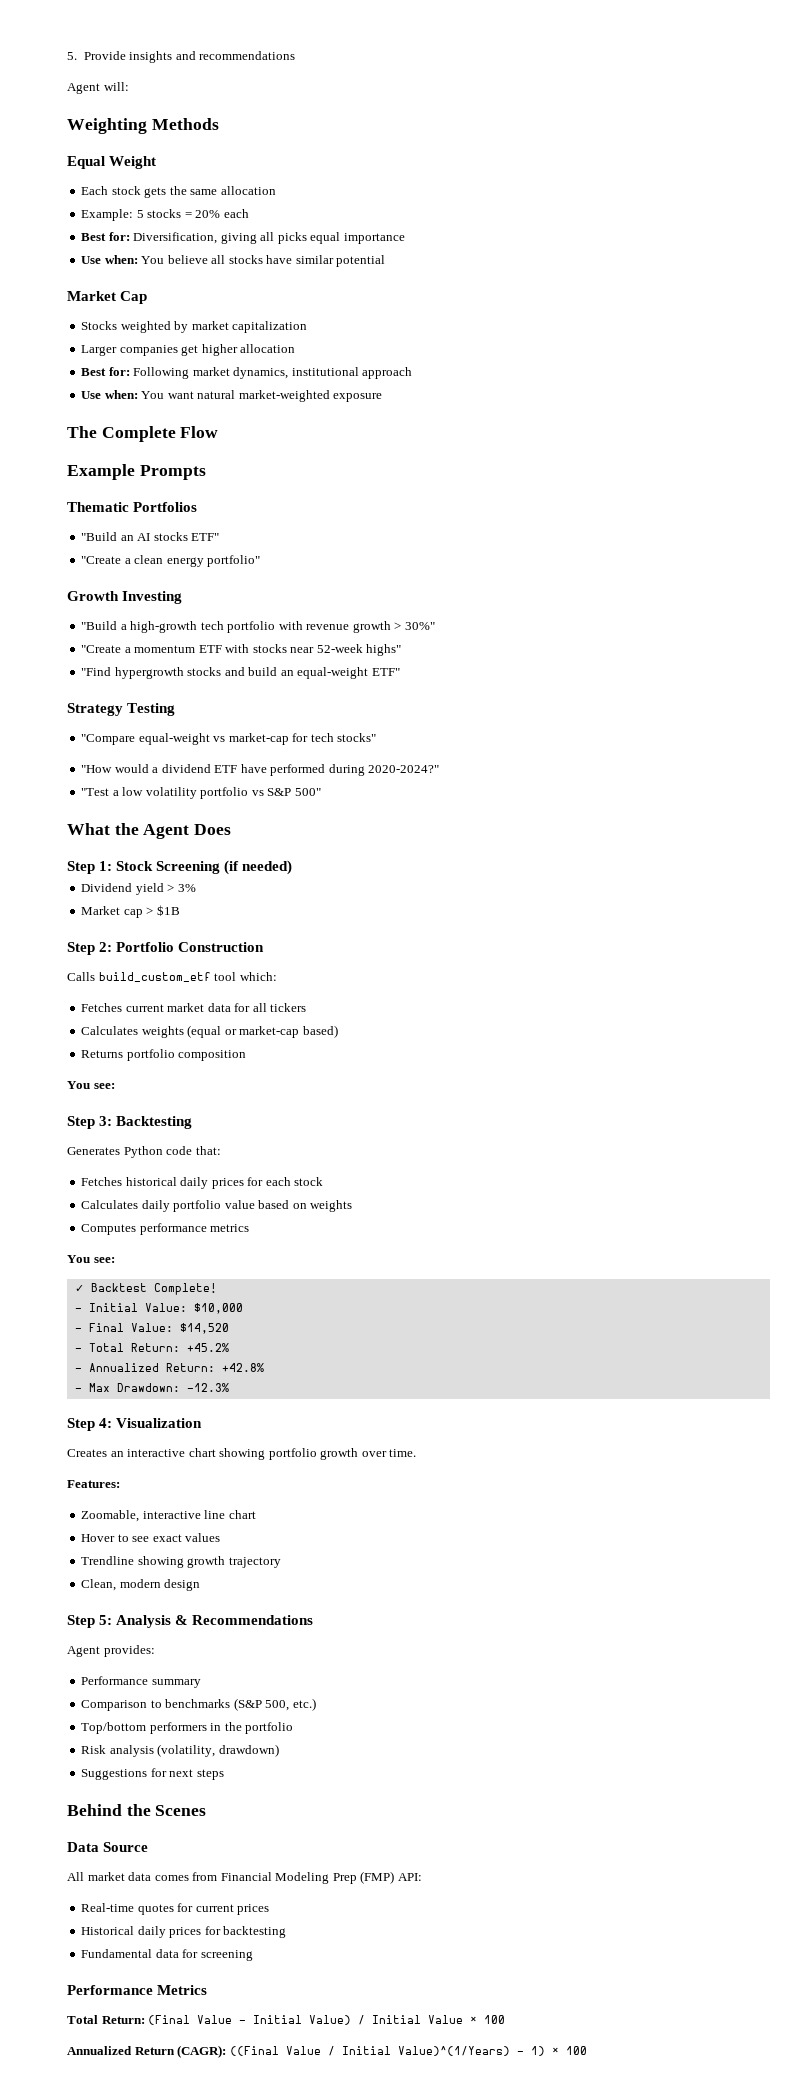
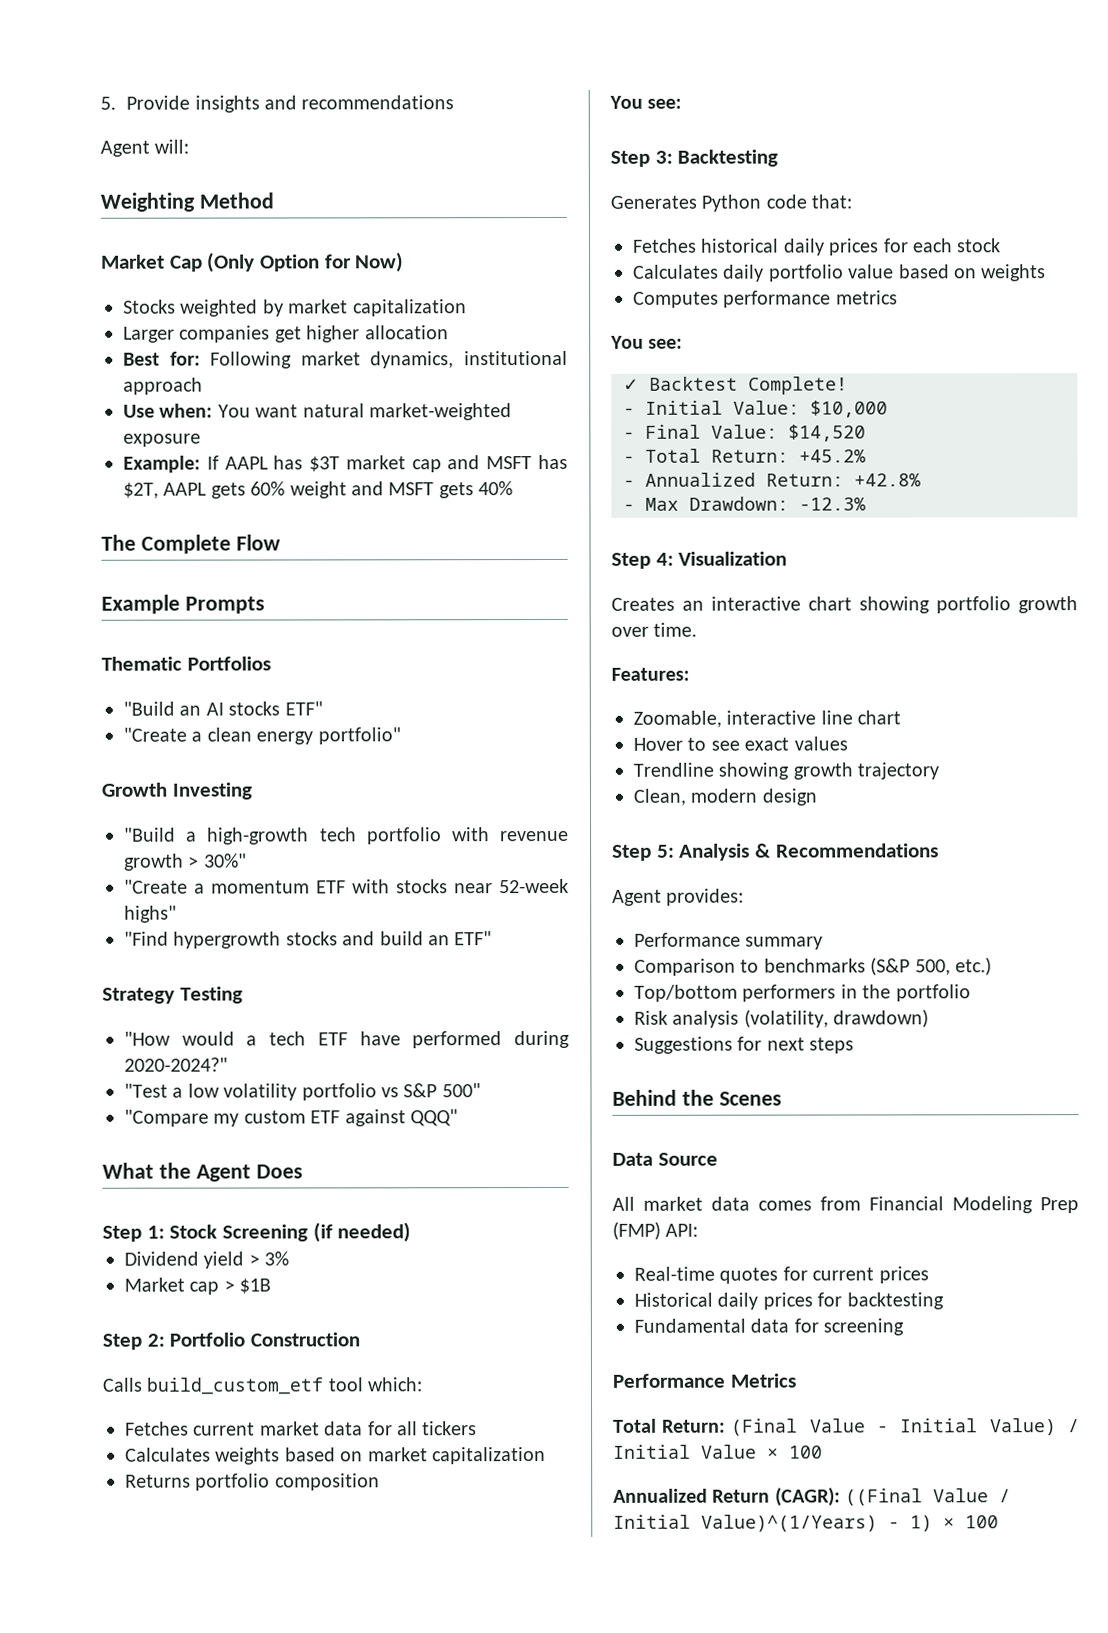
[151,118,219,130] [67,156,157,169] [81,186,276,198] [81,209,249,221] [81,232,405,244] [81,255,386,267] [67,291,148,304] Methods // Equal Weight // Each stock gets the same allocation // Example: 5 stocks = 20% each // Best for: Diversification, giving all picks equal importance // Use when: You believe all stocks have similar potential // Market Cap -> [198,192,274,209] [101,252,405,273] Method // Market Cap (Only Option for Now)
(383, 397) none -> [123,454,568,473] [123,481,514,499] // Example: If AAPL has $3T market cap and MSFT has $2T, AAPL gets 60% weight and MSFT gets 40%
[297,667,369,679] equal-weight -> (450, 940) none
[81,733,377,745] // "Compare equal-weight vs market-cap for tech stocks" -> (243, 995) none
[161,764,211,773] dividend -> [269,1031,307,1046] tech
(321, 792) none -> [124,1109,458,1127] // "Compare my custom ETF against QQQ"
[187,1025,338,1038] (equal or market-cap based) -> [284,1447,546,1465] based on market capitalization

